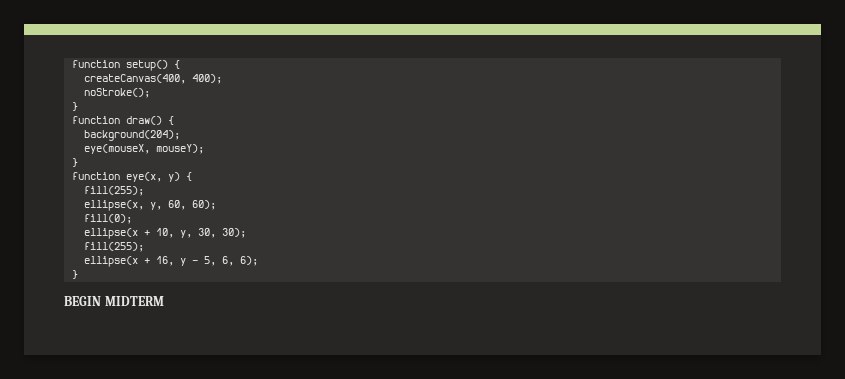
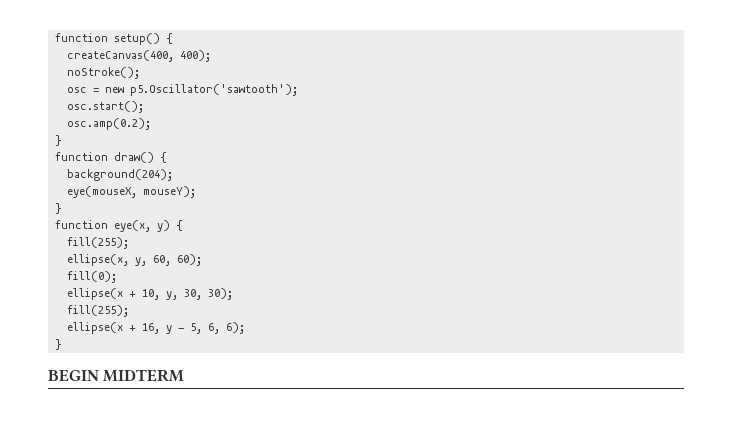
(150, 93) none -> [66,84,298,96] [66,101,144,113] [66,118,151,130] // osc = new p5.Oscillator('sawtooth'); // osc.start(); // osc.amp(0.2);

